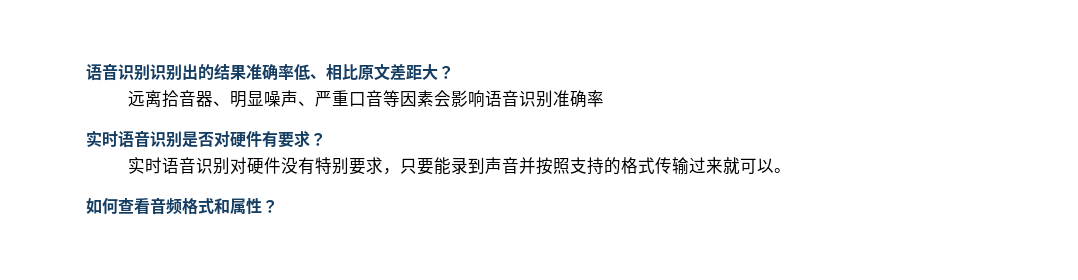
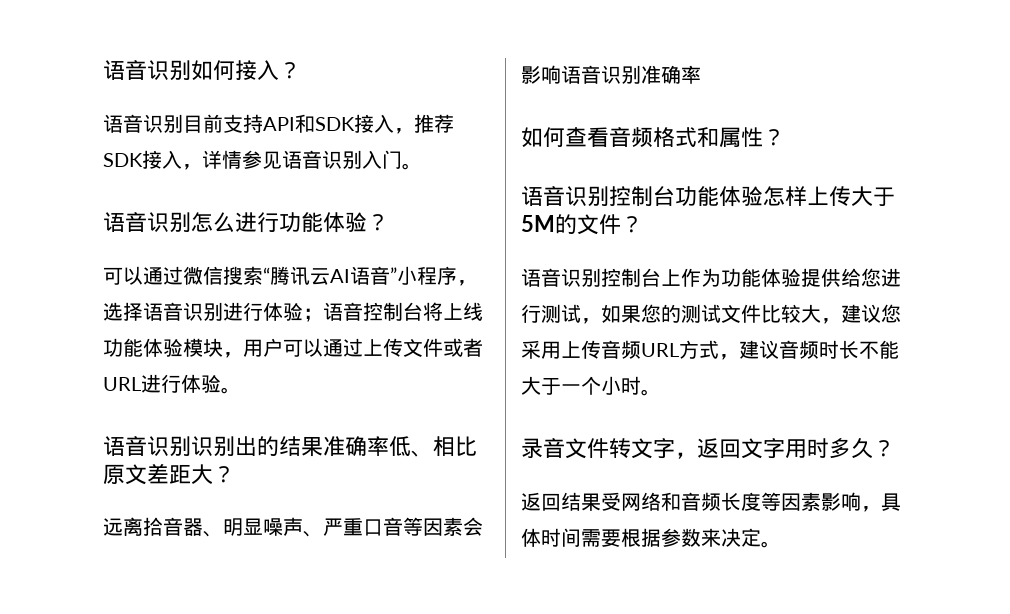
[86,64,150,81] 语音识别 -> [103,60,301,81] [103,114,454,134] [103,150,422,170] [103,212,389,233] [103,266,477,286] [103,302,483,322] [103,338,483,358] [103,374,241,394] [103,436,191,457] 语音识别如何接入？ // 语音识别目前支持API和SDK接入，推荐SDK接入，详情参见语音识别入门。 // 语音识别怎么进行功能体验？ // 可以通过微信搜索“腾讯云AI语音”小程序，选择语音识别进行体验；语音控制台将上线功能体验模块，用户可以通过上传文件或者URL进行体验。 // 语音识别
[86,130,326,148] [128,157,792,175] // 实时语音识别是否对硬件有要求？ // 实时语音识别对硬件没有特别要求，只要能录到声音并按照支持的格式传输过来就可以。 -> (701, 74) none
(278, 206) none -> [521,186,895,207] [521,214,643,235] [521,268,901,287] [521,304,901,324] [521,340,899,360] [521,376,661,396] [521,438,895,459] [521,492,901,512] [521,528,781,548] // 语音识别控制台功能体验怎样上传大于5M的文件？ // 语音识别控制台上作为功能体验提供给您进行测试，如果您的测试文件比较大，建议您采用上传音频URL方式，建议音频时长不能大于一个小时。 // 录音文件转文字，返回文字用时多久？ // 返回结果受网络和音频长度等因素影响，具体时间需要根据参数来决定。

